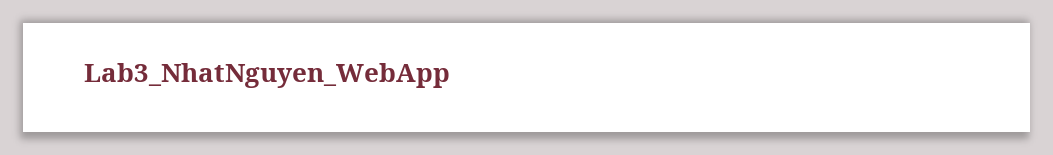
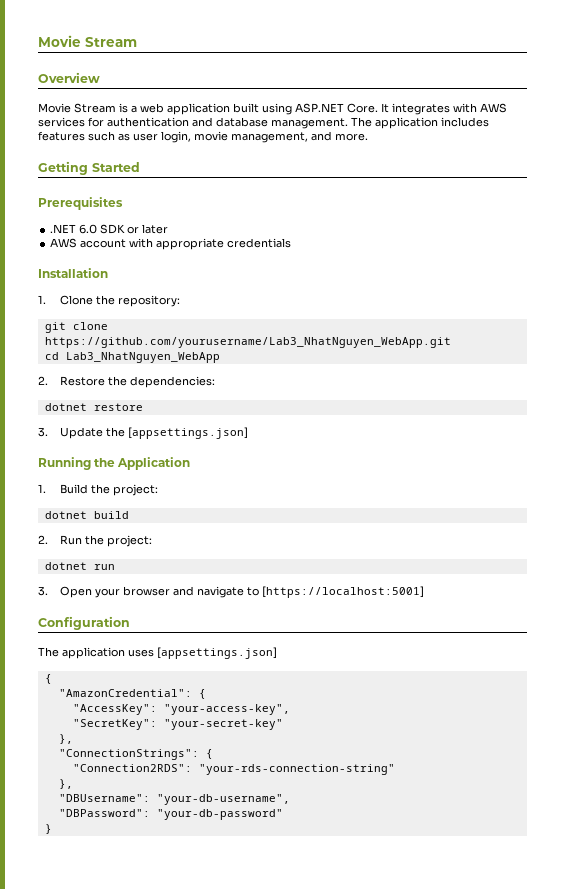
[84,63,450,88] Lab3_NhatNguyen_WebApp -> [38,35,137,47] [38,72,100,83] [38,103,507,115] [38,117,489,129] [38,131,368,143] [38,161,140,175] [38,197,123,210] [50,224,169,234] [50,238,292,250] [38,268,108,278] [38,295,180,307] [44,322,108,333] [44,337,451,348] [44,352,220,363] [38,376,215,388] [44,403,143,411] [38,427,248,439] [38,457,191,470] [38,484,158,496] [44,511,129,519] [38,535,152,547] [44,562,115,570] [38,586,424,598] [38,616,130,630] [38,647,277,659] [44,674,52,684] [58,689,206,699] [72,704,290,715] [72,719,283,730] [58,734,73,744] [58,749,213,760] [72,764,395,775] [58,779,73,789] [58,794,290,805] [58,809,283,820] [44,824,52,834] Movie Stream // Overview // Movie Stream is a web application built using ASP.NET Core. It integrates with AWS services for authentication and database management. The application includes features such as user login, movie management, and more. // Getting Started // Prerequisites // .NET 6.0 SDK or later // AWS account with appropriate credentials // Installation // 1. Clone the repository: // git clone https://github.com/yourusername/Lab3_NhatNguyen_WebApp.git // cd Lab3_NhatNguyen_WebApp // 2. Restore the dependencies: // dotnet restore // 3. Update the [appsettings.json] // Running the Application // 1. Build the project: // dotnet build // 2. Run the project: // dotnet run // 3. Open your browser and navigate to [https://localhost:5001] // Configuration // The application uses [appsettings.json] // { // "AmazonCredential": { // "AccessKey": "your-access-key", // "SecretKey": "your-secret-key" // }, // "ConnectionStrings": { // "Connection2RDS": "your-rds-connection-string" // }, // "DBUsername": "your-db-username", // "DBPassword": "your-db-password" // }

